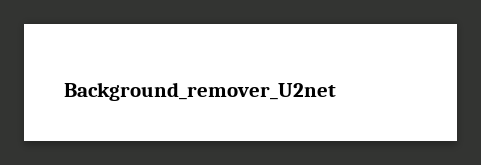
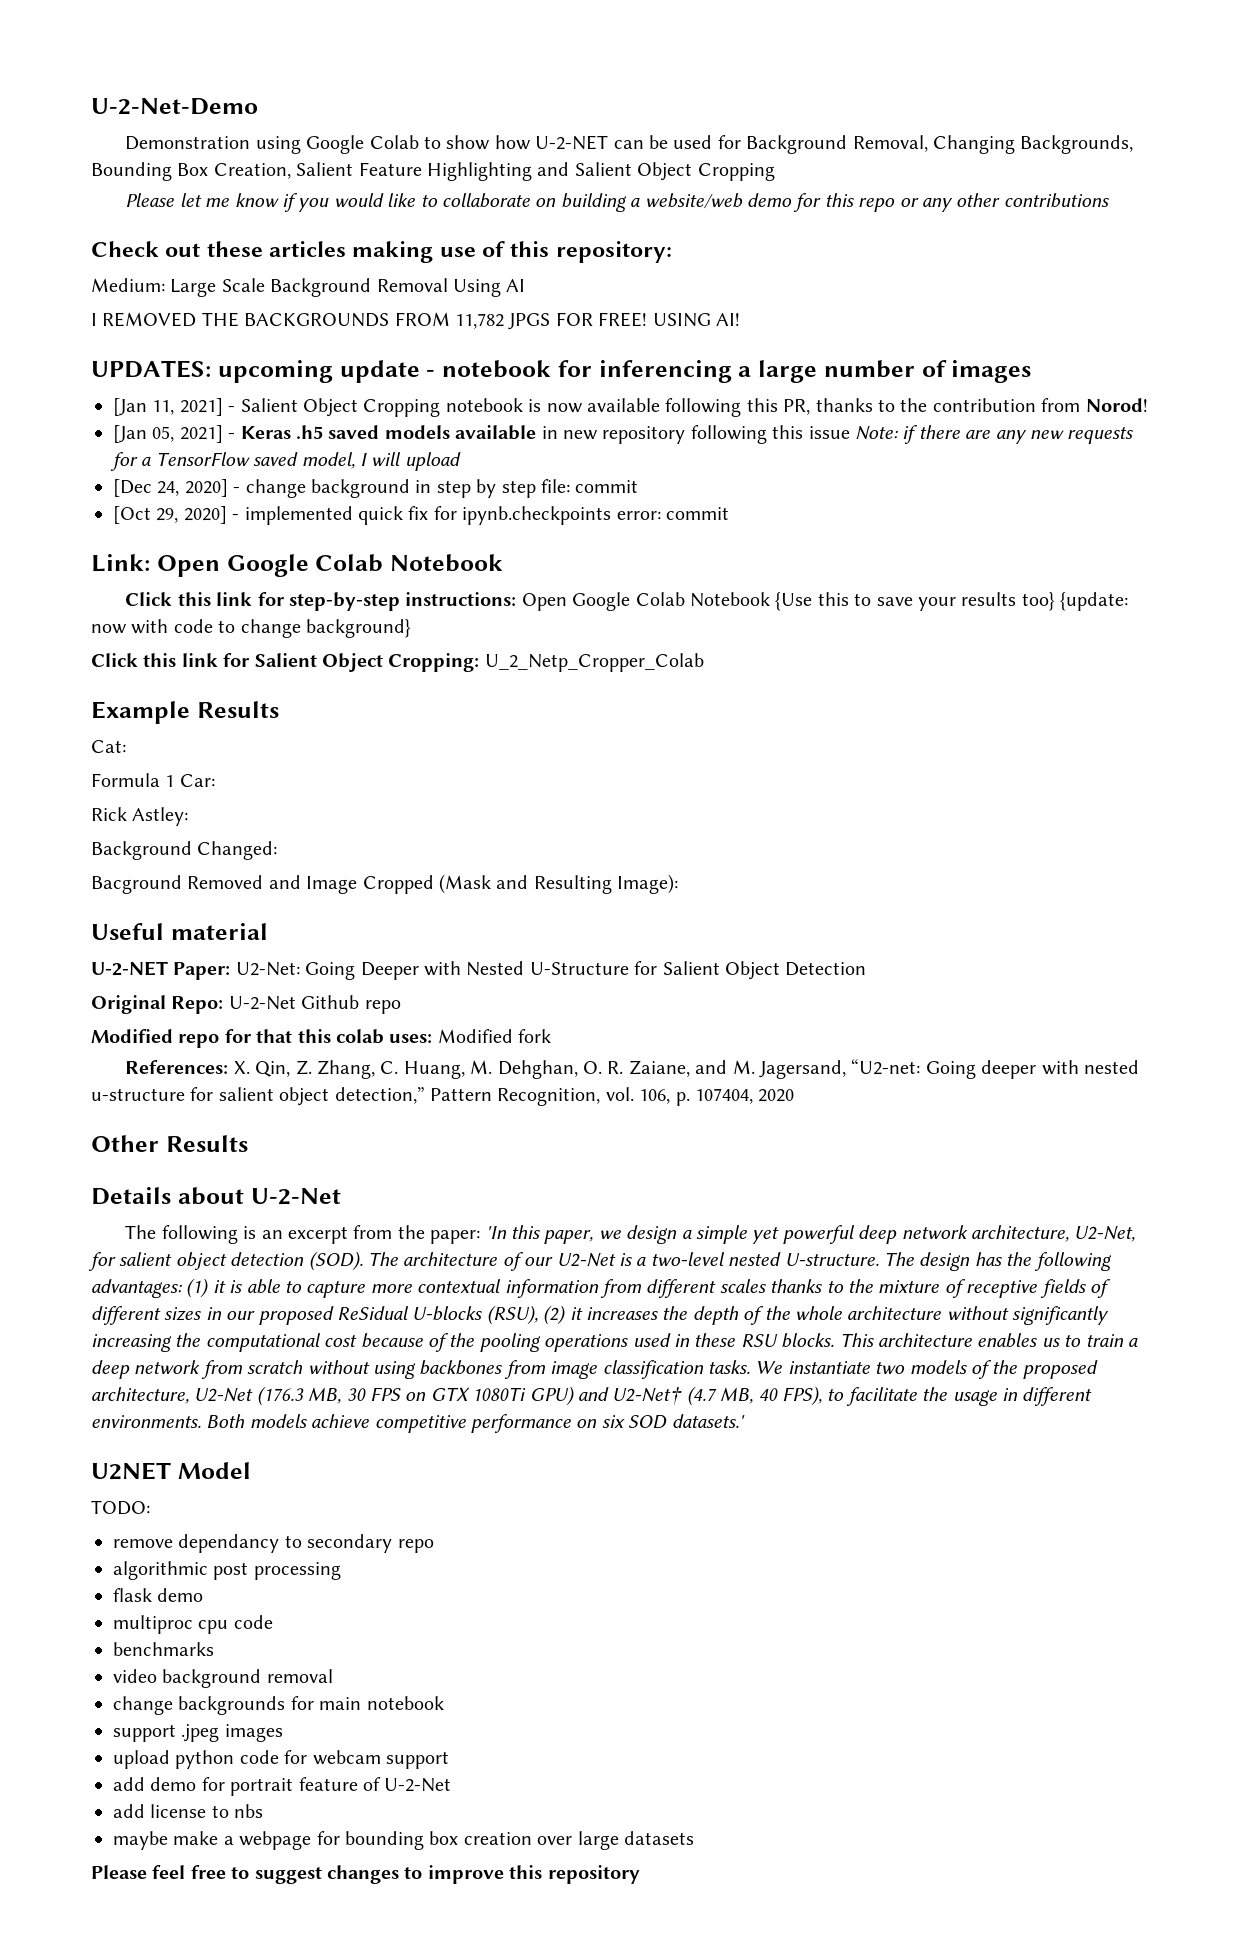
[64,82,336,101] Background_remover_U2net -> [91,98,258,115] [125,135,1134,154] [91,162,775,181] [125,193,1109,212] [91,241,672,263] [91,278,526,297] [91,312,740,330] [91,360,1032,383] [113,398,1148,417] [113,425,1134,444] [110,452,461,471] [113,479,639,498] [113,506,729,525] [91,554,503,577] [125,592,1129,611] [91,619,411,638] [91,653,704,672] [91,701,279,724] [91,740,126,753] [91,773,215,787] [91,807,189,826] [91,841,278,860] [91,874,679,894] [91,923,268,940] [91,961,867,980] [91,995,401,1014] [91,1029,552,1048] [125,1059,1140,1079] [91,1086,795,1106] [91,1135,248,1152] [91,1187,341,1205] [125,1225,1136,1244] [88,1251,1112,1271] [91,1278,1111,1298] [91,1305,1110,1325] [91,1333,1138,1352] [91,1360,1098,1379] [91,1386,1093,1406] [91,1414,745,1433] [91,1462,251,1480] [91,1500,150,1515] [113,1534,434,1553] [113,1561,341,1580] [113,1588,204,1602] [113,1615,273,1634] [113,1642,214,1656] [113,1669,333,1688] [113,1696,444,1715] [113,1724,283,1742] [113,1750,449,1769] [113,1777,452,1796] [113,1804,264,1818] [113,1831,694,1850] [91,1865,640,1884] U-2-Net-Demo // Demonstration using Google Colab to show how U-2-NET can be used for Background Removal, Changing Backgrounds, Bounding Box Creation, Salient Feature Highlighting and Salient Object Cropping // Please let me know if you would like to collaborate on building a website/web demo for this repo or any other contributions // Check out these articles making use of this repository: // Medium: Large Scale Background Removal Using AI // I REMOVED THE BACKGROUNDS FROM 11,782 JPGS FOR FREE! USING AI! // UPDATES: upcoming update - notebook for inferencing a large number of images // [Jan 11, 2021] - Salient Object Cropping notebook is now available following this PR, thanks to the contribution from Norod! // [Jan 05, 2021] - Keras .h5 saved models available in new repository following this issue Note: if there are any new requests for a TensorFlow saved model, I will upload // [Dec 24, 2020] - change background in step by step file: commit // [Oct 29, 2020] - implemented quick fix for ipynb.checkpoints error: commit // Link: Open Google Colab Notebook // Click this link for step-by-step instructions: Open Google Colab Notebook {Use this to save your results too} {update: now with code to change background} // Click this link for Salient Object Cropping: U_2_Netp_Cropper_Colab // Example Results // Cat: // Formula 1 Car: // Rick Astley: // Background Changed: // Bacground Removed and Image Cropped (Mask and Resulting Image): // Useful material // U-2-NET Paper: U2-Net: Going Deeper with Nested U-Structure for Salient Object Detection // Original Repo: U-2-Net Github repo // Modified repo for that this colab uses: Modified fork // References: X. Qin, Z. Zhang, C. Huang, M. Dehghan, O. R. Zaiane, and M. Jagersand, “U2-net: Going deeper with nested u-structure for salient object detection,” Pattern Recognition, vol. 106, p. 107404, 2020 // Other Results // Details about U-2-Net // The following is an excerpt from the paper: 'In this paper, we design a simple yet powerful deep network architecture, U2-Net, for salient object detection (SOD). The architecture of our U2-Net is a two-level nested U-structure. The design has the following advantages: (1) it is able to capture more contextual information from different scales thanks to the mixture of receptive fields of different sizes in our proposed ReSidual U-blocks (RSU), (2) it increases the depth of the whole architecture without significantly increasing the computational cost because of the pooling operations used in these RSU blocks. This architecture enables us to train a deep network from scratch without using backbones from image classification tasks. We instantiate two models of the proposed architecture, U2-Net (176.3 MB, 30 FPS on GTX 1080Ti GPU) and U2-Net† (4.7 MB, 40 FPS), to facilitate the usage in different environments. Both models achieve competitive performance on six SOD datasets.' // U2NET Model // TODO: // remove dependancy to secondary repo // algorithmic post processing // flask demo // multiproc cpu code // benchmarks // video background removal // change backgrounds for main notebook // support .jpeg images // upload python code for webcam support // add demo for portrait feature of U-2-Net // add license to nbs // maybe make a webpage for bounding box creation over large datasets // Please feel free to suggest changes to improve this repository

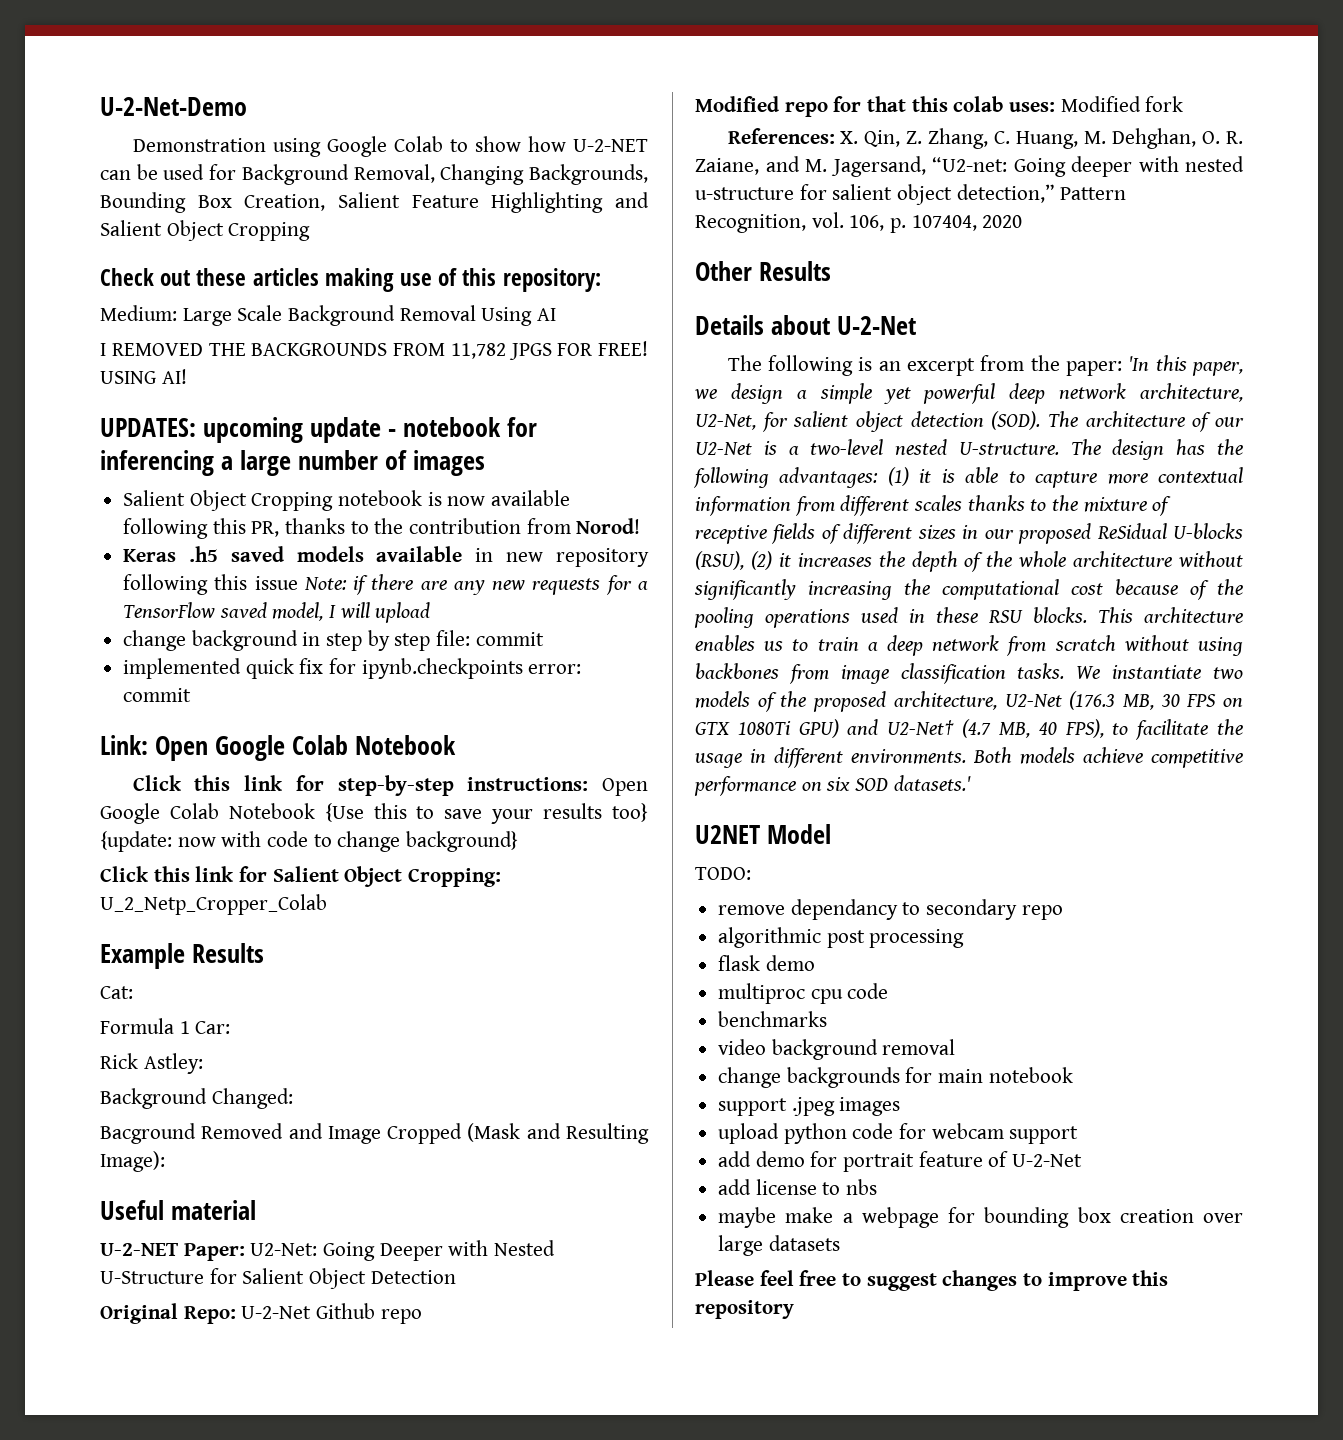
[125,193,1109,212] // Please let me know if you would like to collaborate on building a website/web demo for this repo or any other contributions -> (311, 231) none
[113,398,236,416] [Jan 11, 2021] - -> (486, 463) none
[113,425,236,443] [Jan 05, 2021] - -> (641, 526) none
[113,479,241,497] [Dec 24, 2020] - -> (431, 612) none
[113,506,240,524] [Oct 29, 2020] - -> (544, 639) none

